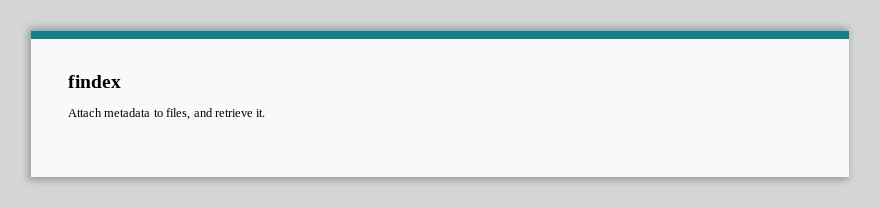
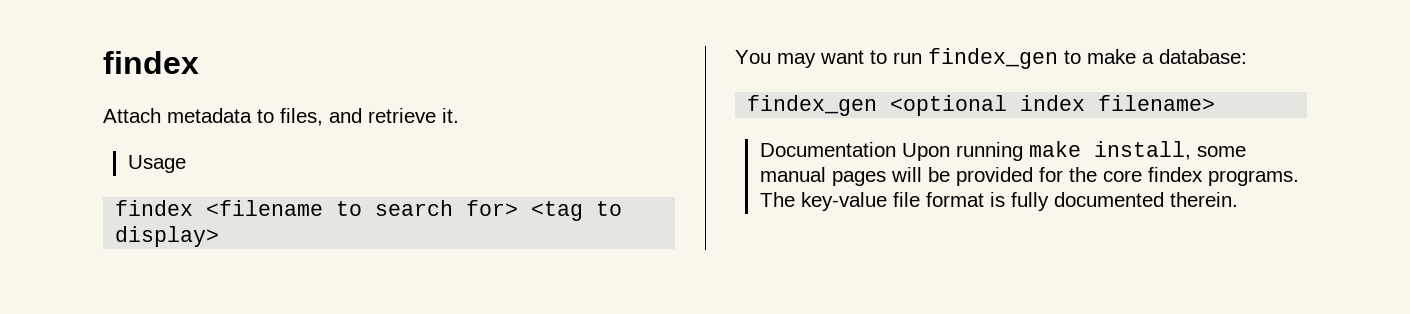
(266, 113) none -> [127,155,186,173] [115,200,623,221] [115,226,220,247] [735,48,1247,69] [747,95,1216,116] [759,141,1246,161] [759,167,1299,186] [759,192,1238,211] // Usage // findex <filename to search for> <tag to display> // You may want to run findex_gen to make a database: // findex_gen <optional index filename> // Documentation Upon running make install, some manual pages will be provided for the core findex programs. The key-value file format is fully documented therein.

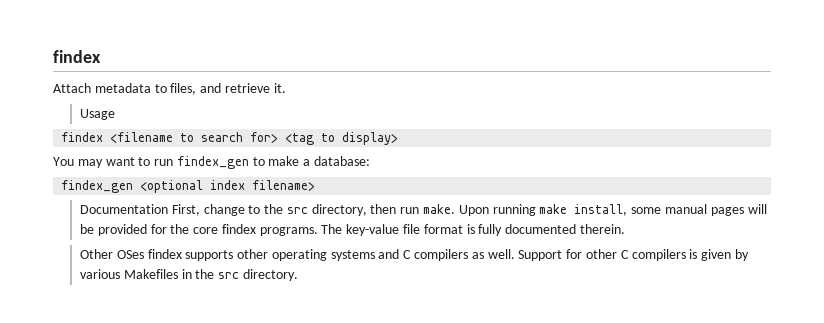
(896, 149) none -> [171,204,456,216] First, change to the src directory, then run make.
(1238, 199) none -> [80,249,749,261] [80,269,298,281] // Other OSes findex supports other operating systems and C compilers as well. Support for other C compilers is given by various Makefiles in the src directory.

